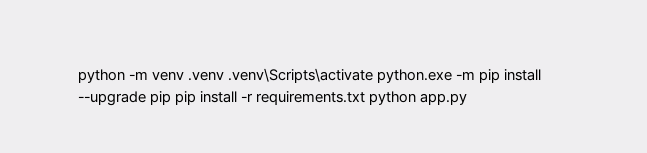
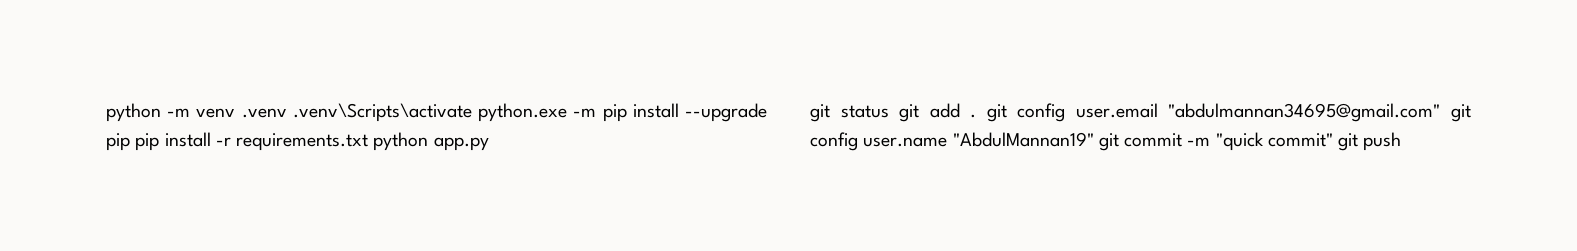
(468, 99) none -> [810,103,1471,122] [810,132,1402,151] // git status git add . git config user.email "abdulmannan34695@gmail.com" git config user.name "AbdulMannan19" git commit -m "quick commit" git push

